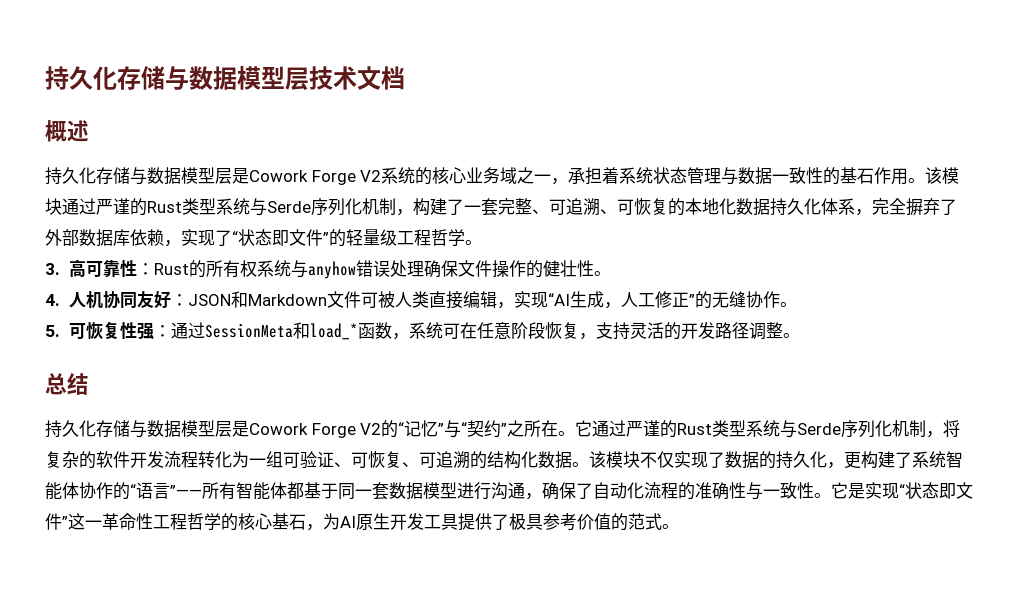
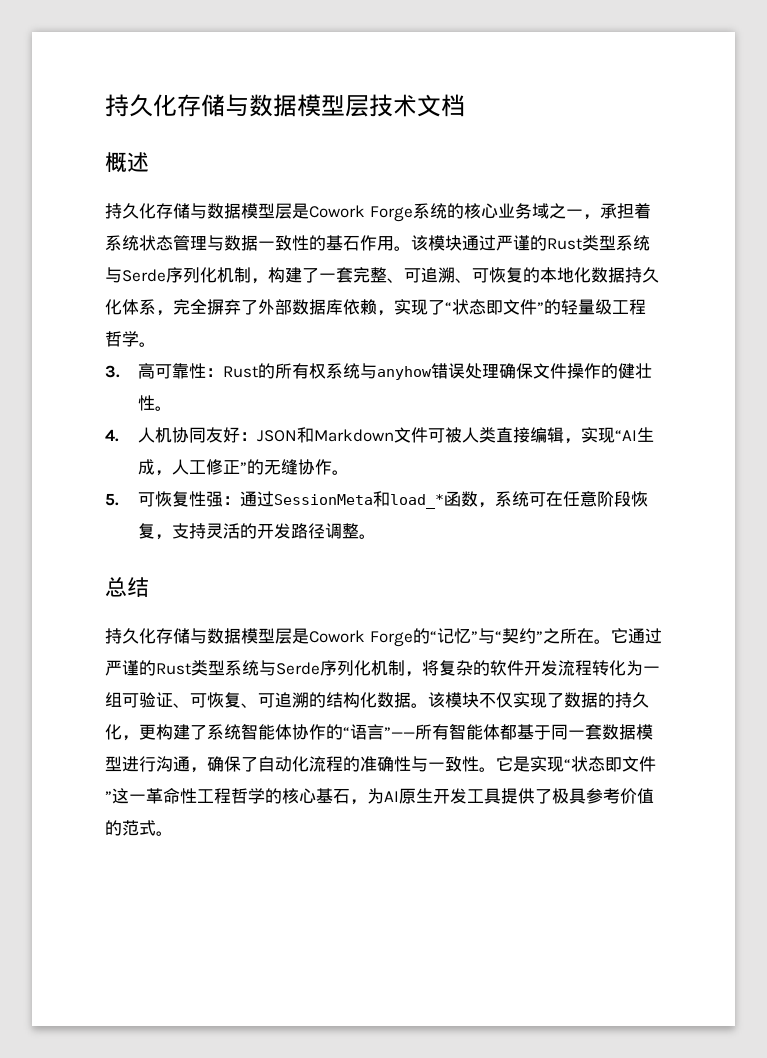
[360,170,382,182] V2 -> (413, 214) none
[360,423,382,435] V2 -> (413, 639) none

